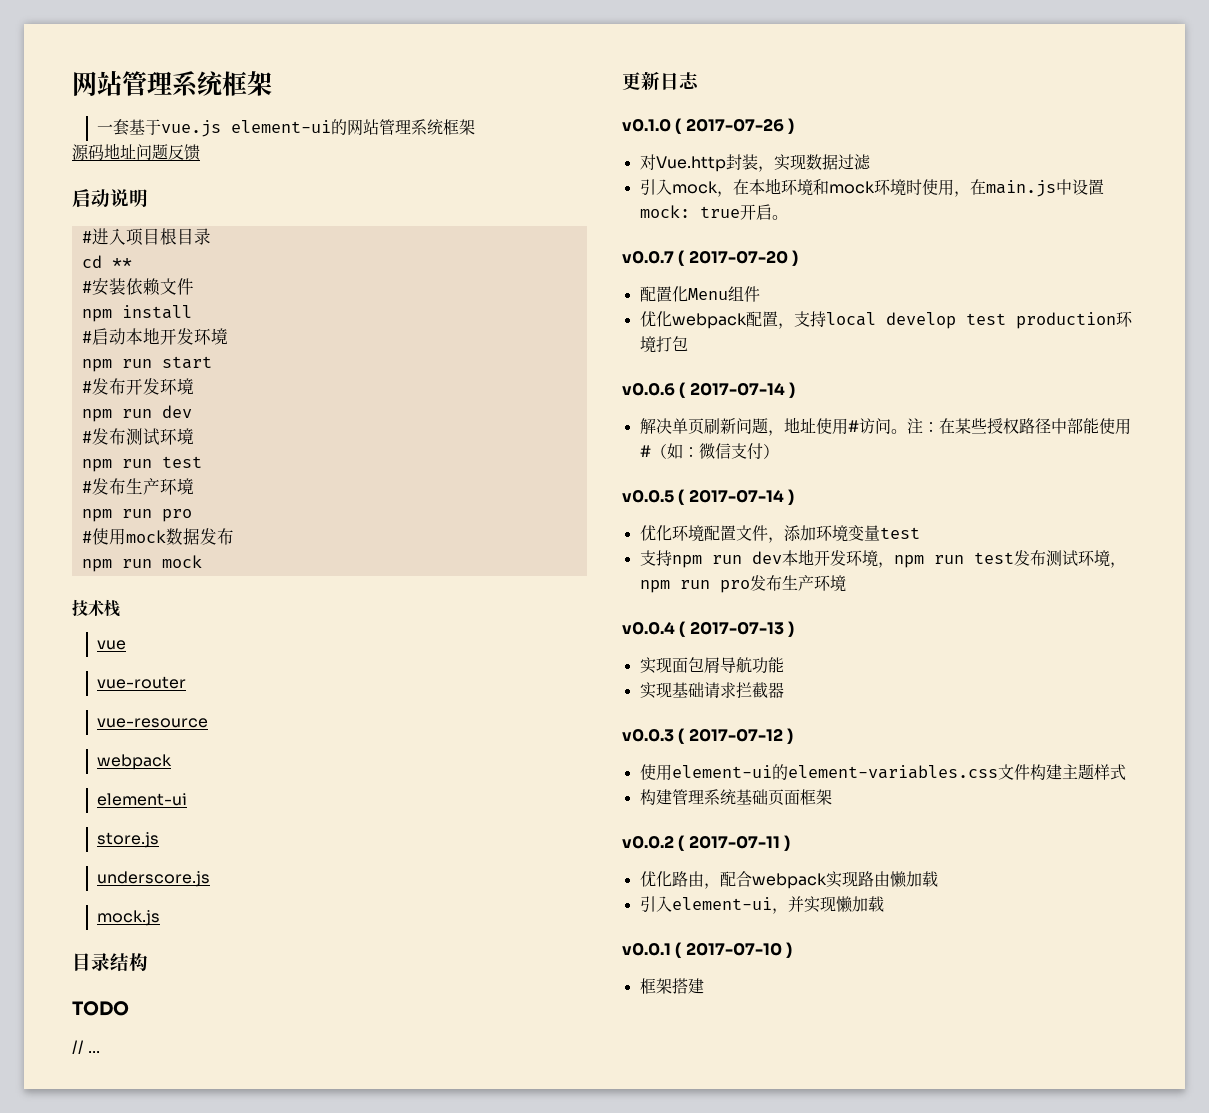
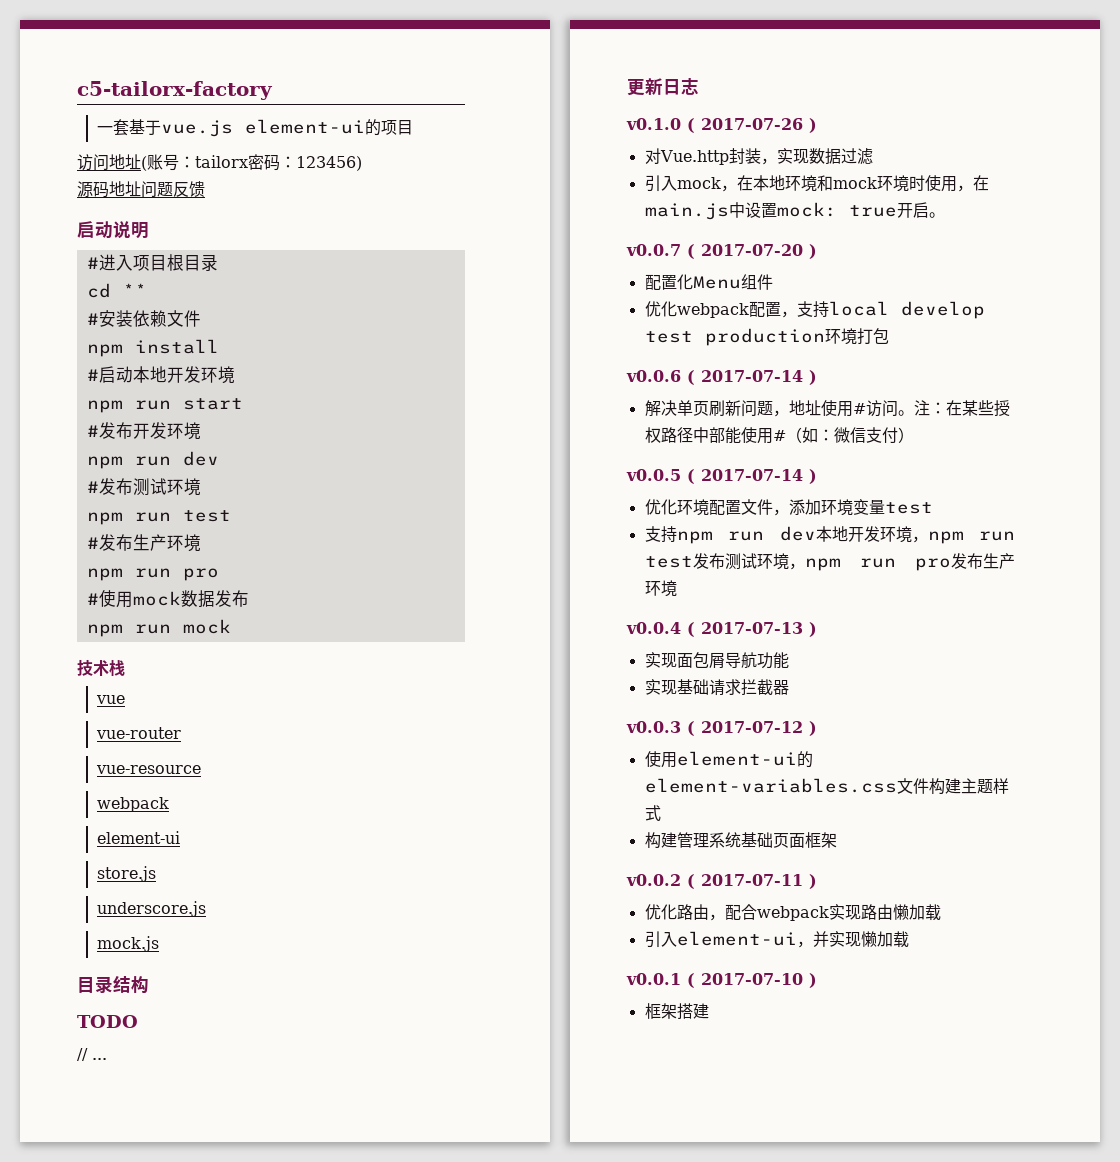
[72,71,272,97] 网站管理系统框架 -> [77,81,273,100] c5-tailorx-factory
[346,119,475,136] 网站管理系统框架 -> [380,120,413,135] [77,154,362,171] 项目 // 访问地址(账号：tailorx密码：123456)

